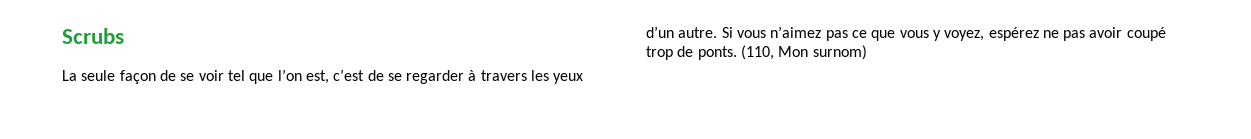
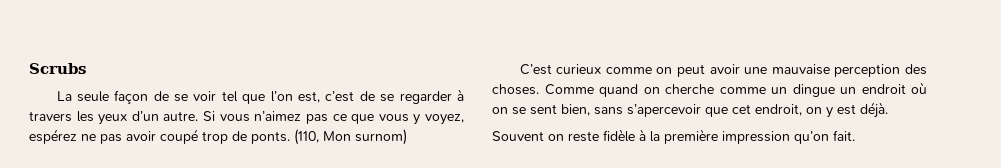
(867, 52) none -> [519,64,927,77] [492,82,927,97] [492,102,888,118] [492,129,855,144] // C’est curieux comme on peut avoir une mauvaise perception des choses. Comme quand on cherche comme un dingue un endroit où on se sent bien, sans s’apercevoir que cet endroit, on y est déjà. // Souvent on reste fidèle à la première impression qu’on fait.

